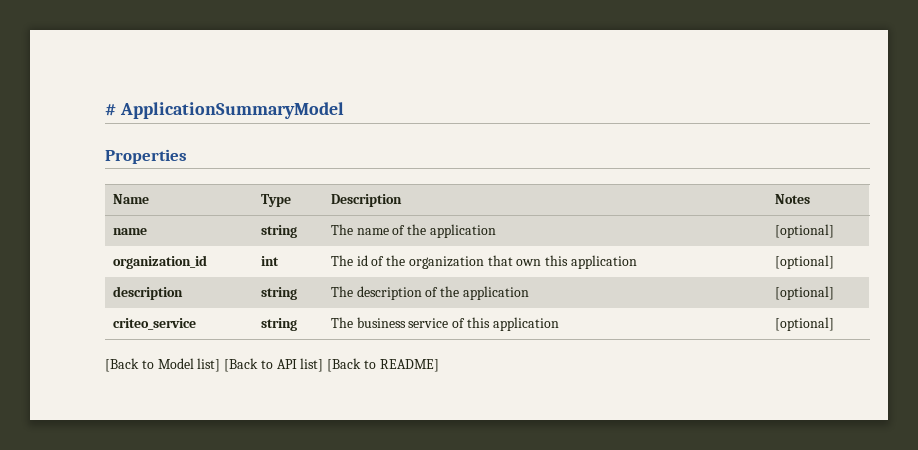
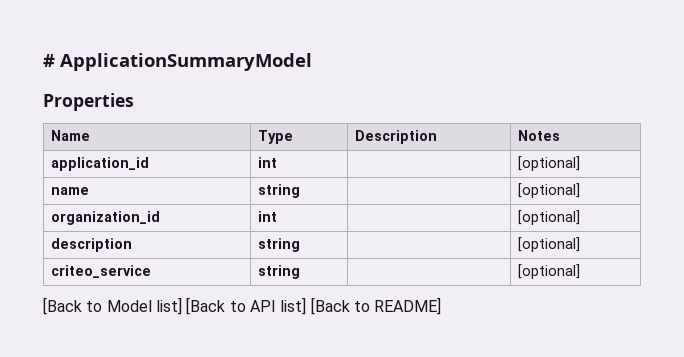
(810, 199) none -> [50,157,149,171] [257,157,277,168] [517,156,580,171] // application_id | int | | [optional]
[330,224,496,238] [774,224,834,238] [112,255,207,269] [260,256,279,266] [330,255,638,269] [774,255,834,269] [112,286,183,300] [260,287,297,300] [330,286,529,300] [774,286,834,300] [112,318,196,330] [260,318,297,331] [330,317,559,331] The name of the application | [optional] // organization_id | int | The id of the organization that own this application | [optional] // description | string | The description of the application | [optional] // criteo_service | string | The business service of this application -> [517,183,580,198] [50,211,160,225] [257,211,277,222] [517,210,580,225] [50,238,132,252] [257,238,300,252] [517,237,580,252] [50,265,151,278] [257,265,300,279] | [optional] // organization_id | int | | [optional] // description | string | | [optional] // criteo_service | string |

